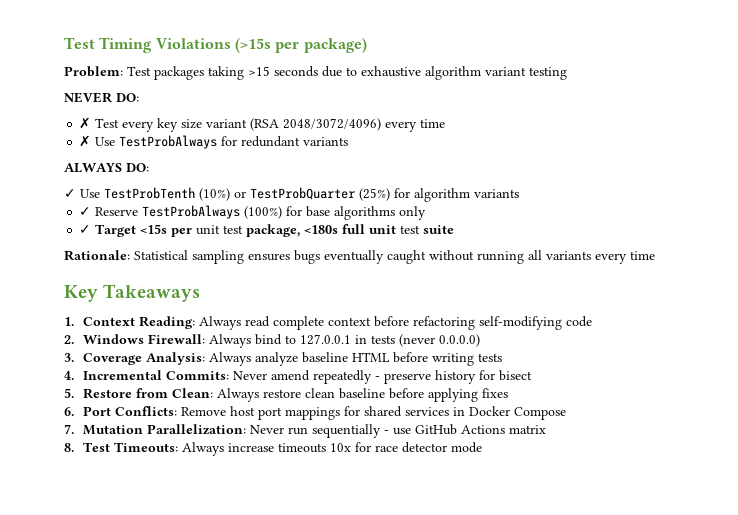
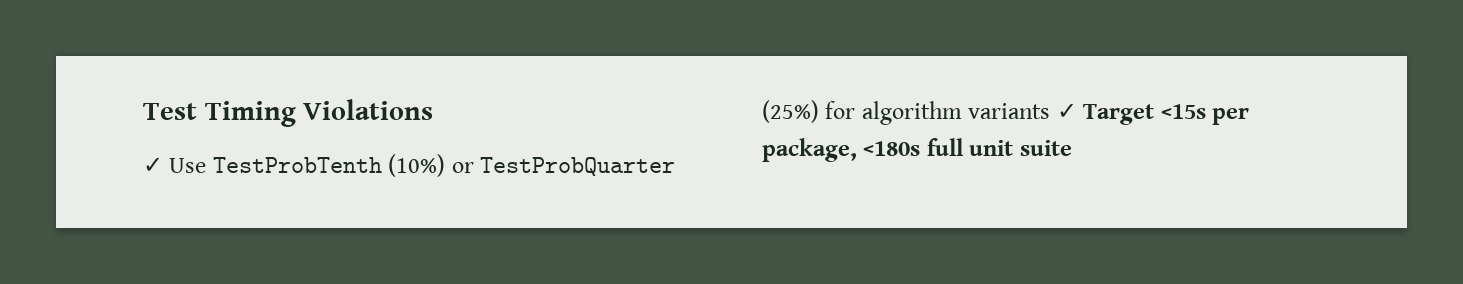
[234,38,367,53] [64,66,567,80] [64,92,139,103] [79,117,446,132] [79,135,349,149] [64,163,149,173] (>15s per package) // Problem: Test packages taking >15 seconds due to exhaustive algorithm variant testing // NEVER DO: // ✗ Test every key size variant (RSA 2048/3072/4096) every time // ✗ Use TestProbAlways for redundant variants // ALWAYS DO: -> (434, 109) none
[79,205,427,220] // ✓ Reserve TestProbAlways (100%) for base algorithms only // -> (1051, 111) none
[196,225,244,235] unit test -> (1250, 116) none
[400,225,421,234] test -> (1014, 148) none
[64,250,655,264] [64,284,201,302] [64,316,593,330] [64,334,481,348] [64,352,503,366] [64,370,533,384] [64,388,509,402] [64,406,567,420] [64,424,547,438] [64,442,483,456] // Rationale: Statistical sampling ensures bugs eventually caught without running all variants every time // Key Takeaways // 1. Context Reading: Always read complete context before refactoring self-modifying code // 2. Windows Firewall: Always bind to 127.0.0.1 in tests (never 0.0.0.0) // 3. Coverage Analysis: Always analyze baseline HTML before writing tests // 4. Incremental Commits: Never amend repeatedly - preserve history for bisect // 5. Restore from Clean: Always restore clean baseline before applying fixes // 6. Port Conflicts: Remove host port mappings for shared services in Docker Compose // 7. Mutation Parallelization: Never run sequentially - use GitHub Actions matrix // 8. Test Timeouts: Always increase timeouts 10x for race detector mode -> (1072, 148) none

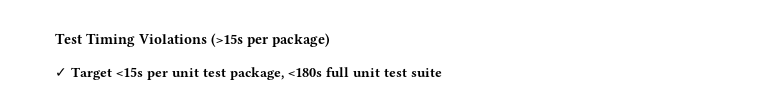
[143,154,676,177] [762,100,1051,125] // ✓ Use TestProbTenth (10%) or TestProbQuarter (25%) for algorithm variants -> [211,33,330,47] (>15s per package) //
(1250, 116) none -> [172,68,226,77] unit test
(1014, 148) none -> [384,68,407,77] test

